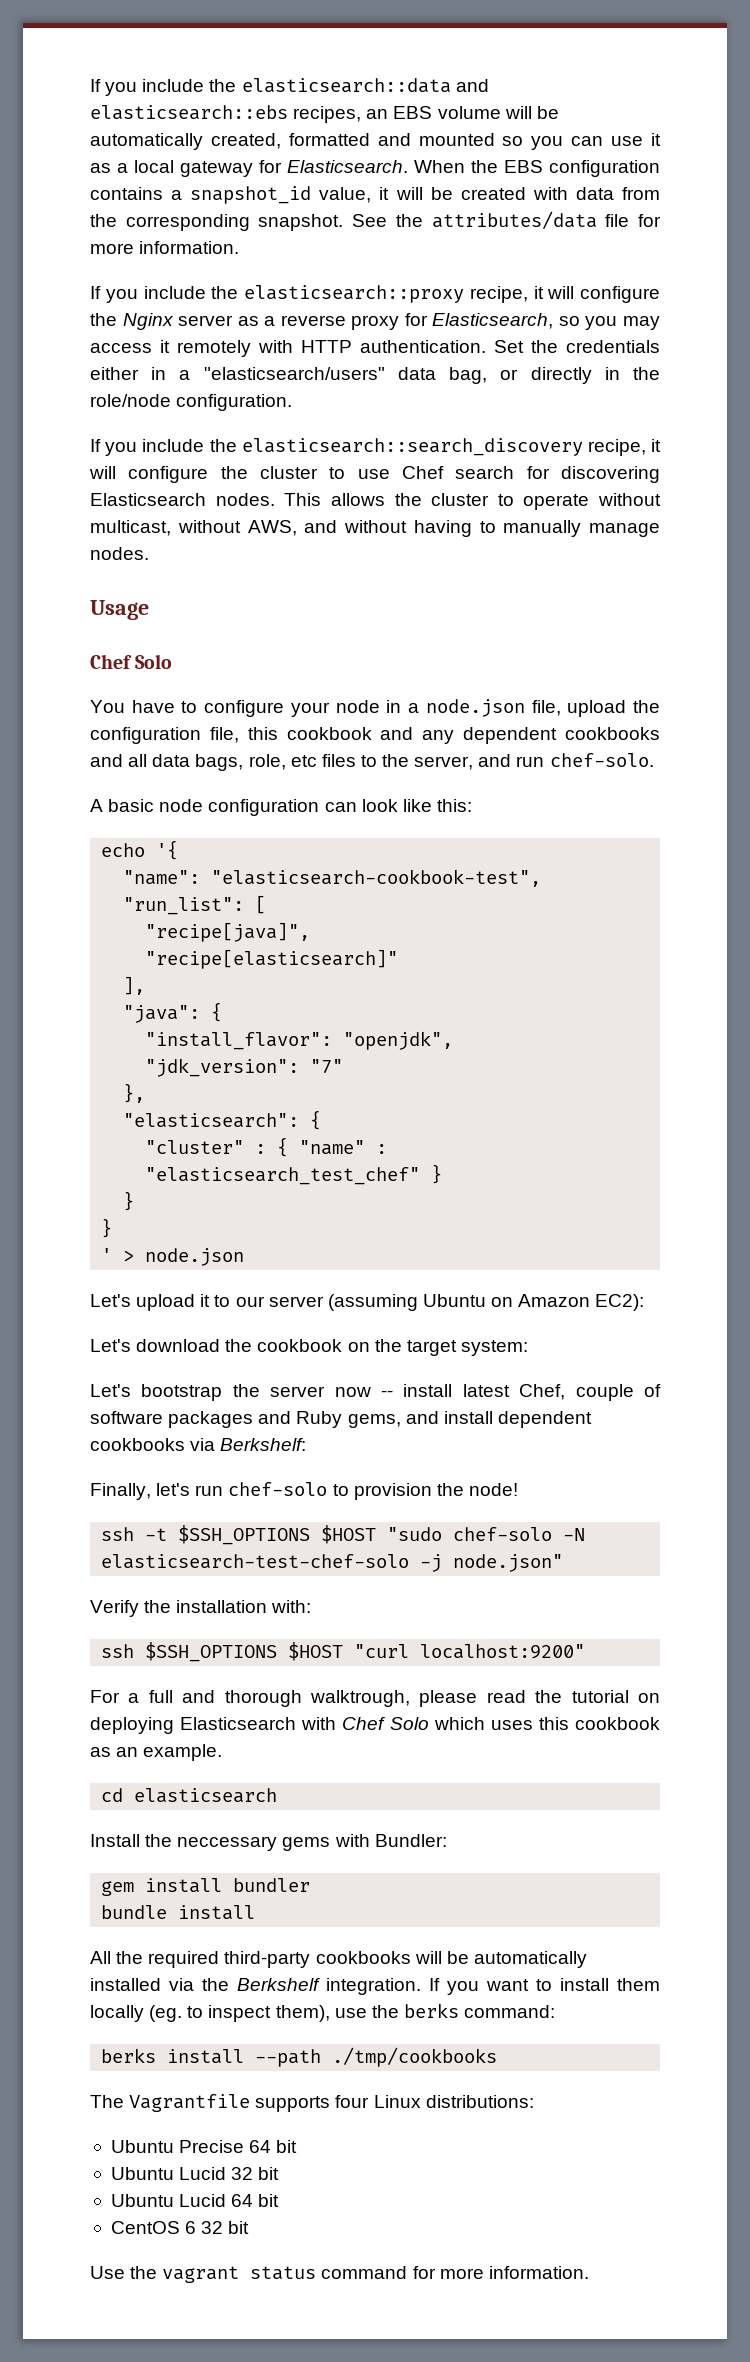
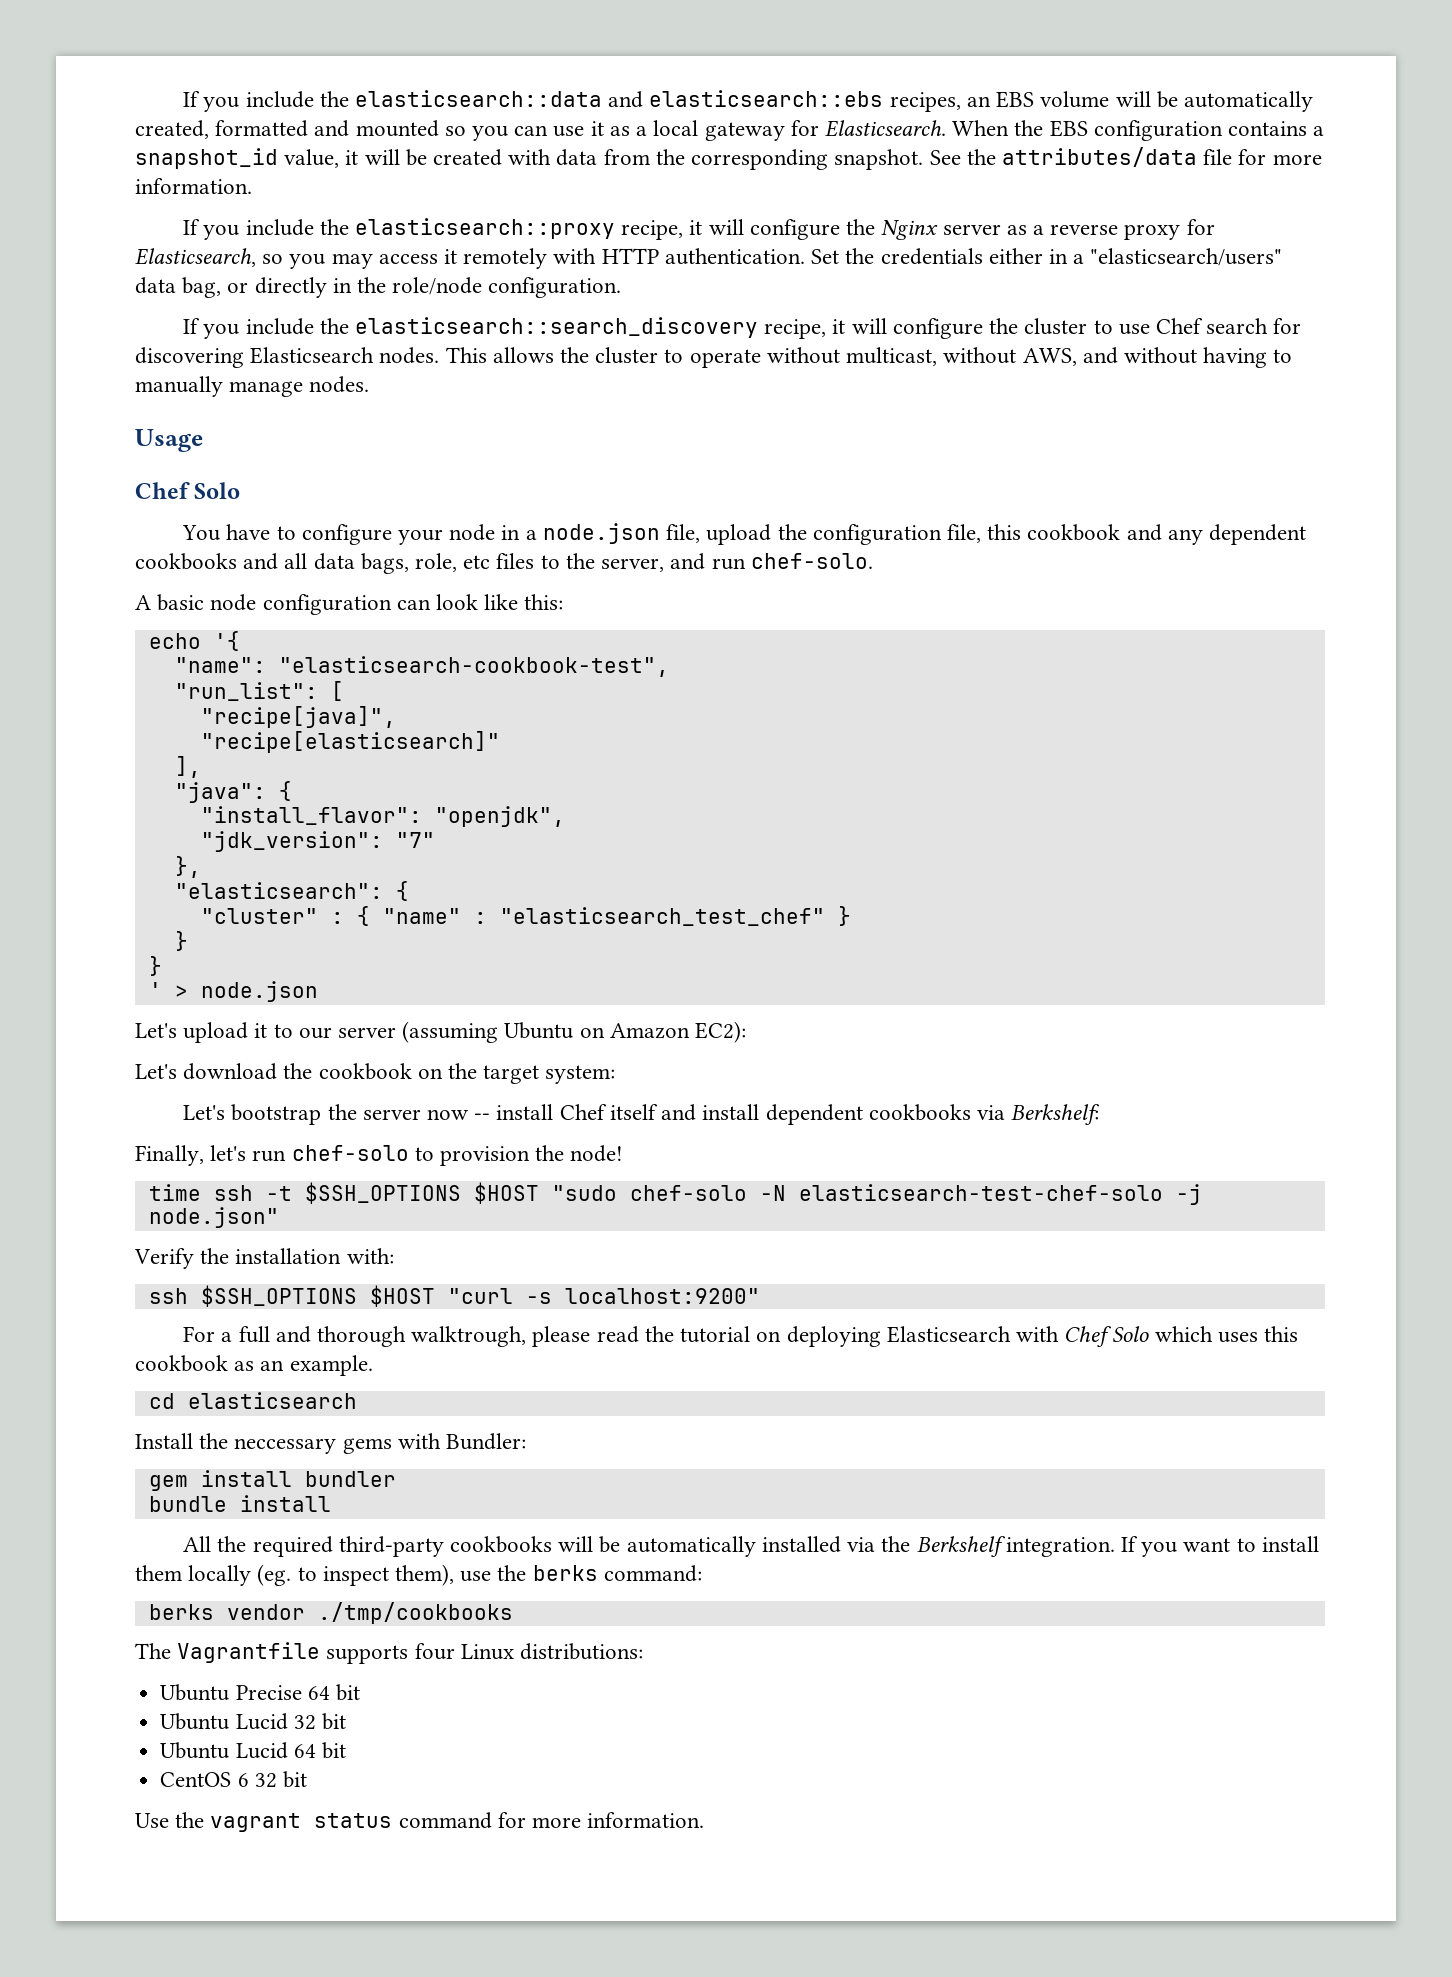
[462,1384,661,1401] [90,1411,401,1428] latest Chef, couple of software packages and Ruby gems, -> [559,1104,658,1120] Chef itself
(518, 1489) none -> [148,1184,201,1201] time
(410, 1651) none -> [525,1292,552,1304] -s
[167,2049,322,2067] install --path -> [226,1604,305,1620] vendor

